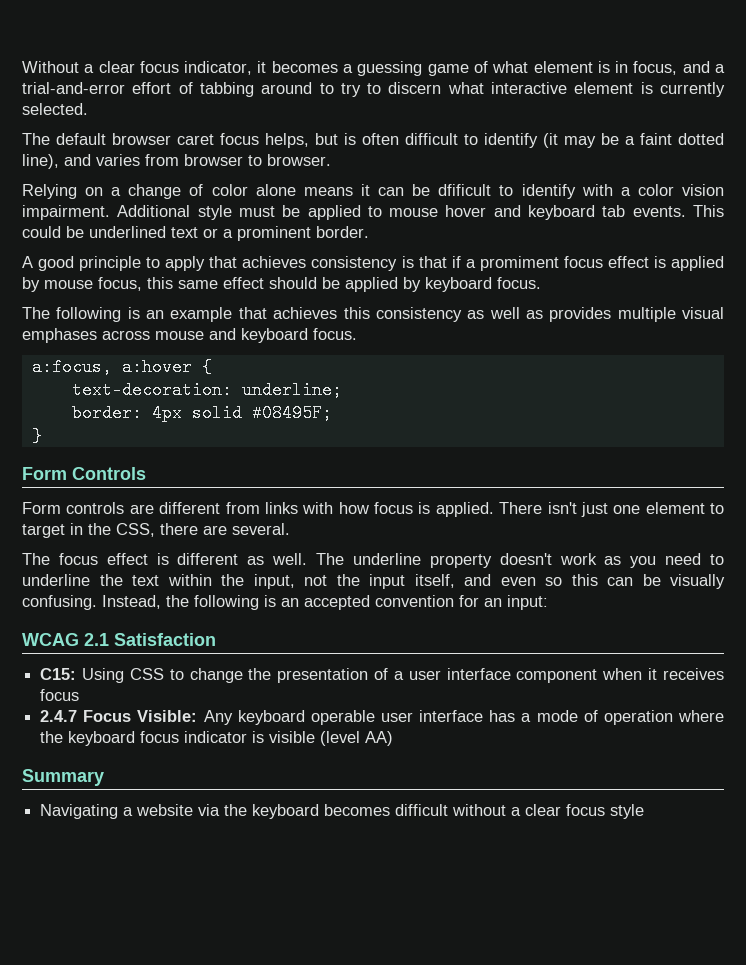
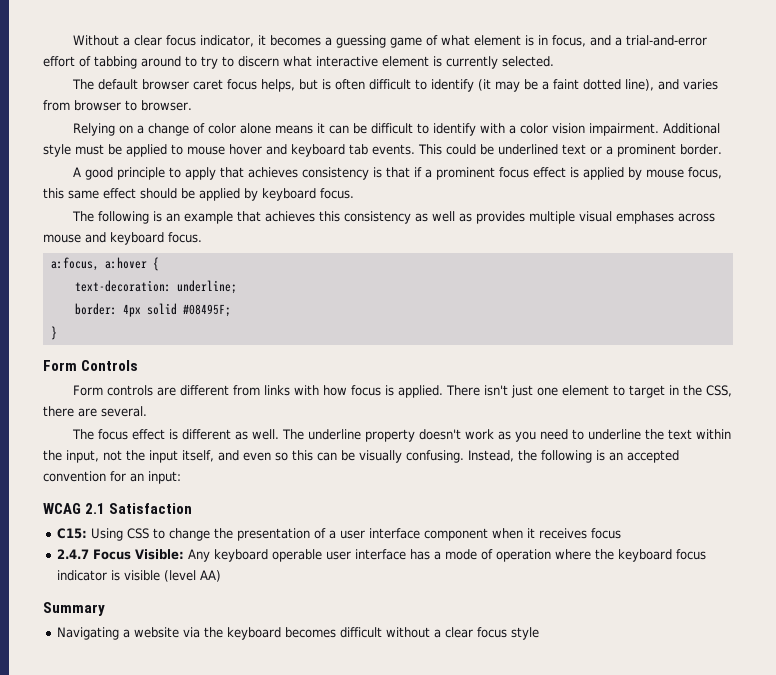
[438,184,492,196] dfificult -> [370,123,413,134] difficult
[479,256,559,271] promiment -> [435,167,495,180] prominent

